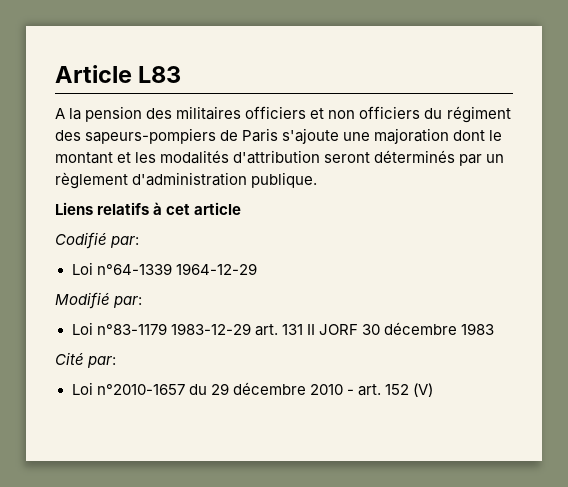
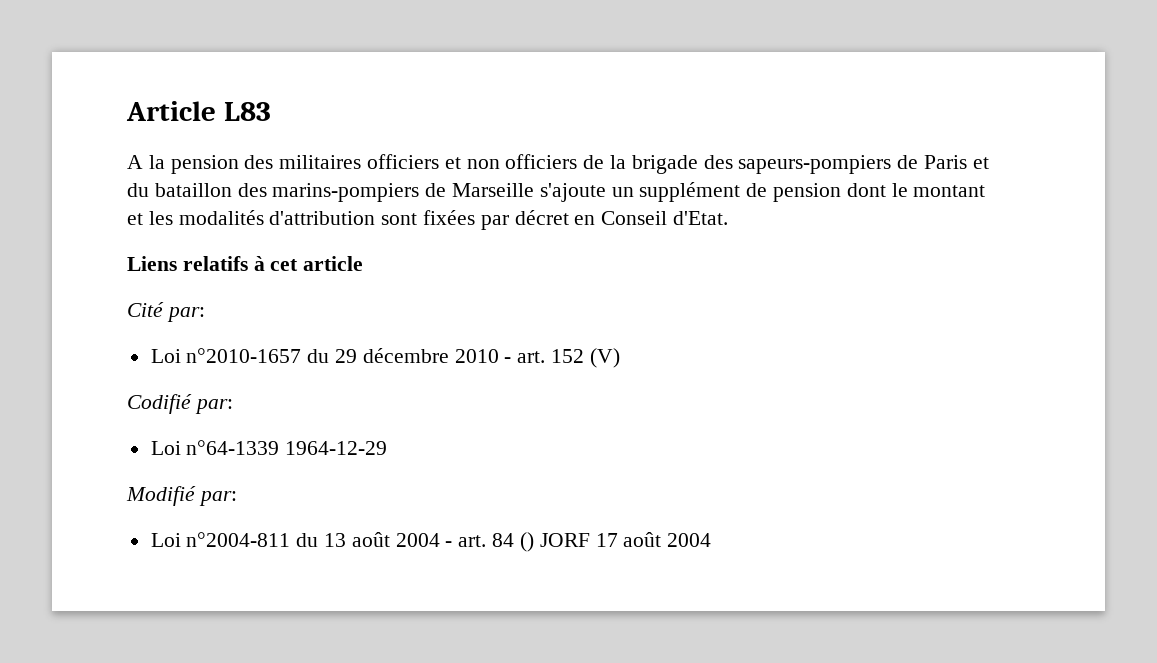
[424,106,511,123] du régiment -> [583,155,698,174] de la brigade
[282,128,450,144] s'ajoute une majoration -> [972,157,989,169] [127,182,842,202] et du bataillon des marins-pompiers de Marseille s'ajoute un supplément de pension
[324,150,505,166] [55,172,318,189] seront déterminés par un règlement d'administration publique. -> [381,210,729,230] sont fixées par décret en Conseil d'Etat.
[55,232,140,249] [71,262,257,275] [55,292,143,309] [71,322,494,336] // Codifié par: // Loi n°64-1339 1964-12-29 // Modifié par: // Loi n°83-1179 1983-12-29 art. 131 II JORF 30 décembre 1983 -> (364, 263) none
(433, 390) none -> [127,394,233,414] [150,440,388,455] [126,486,237,506] [150,532,712,552] // Codifié par: // Loi n°64-1339 1964-12-29 // Modifié par: // Loi n°2004-811 du 13 août 2004 - art. 84 () JORF 17 août 2004

